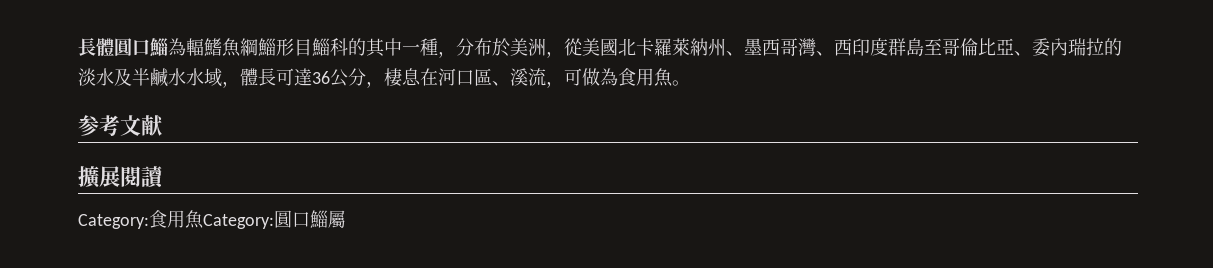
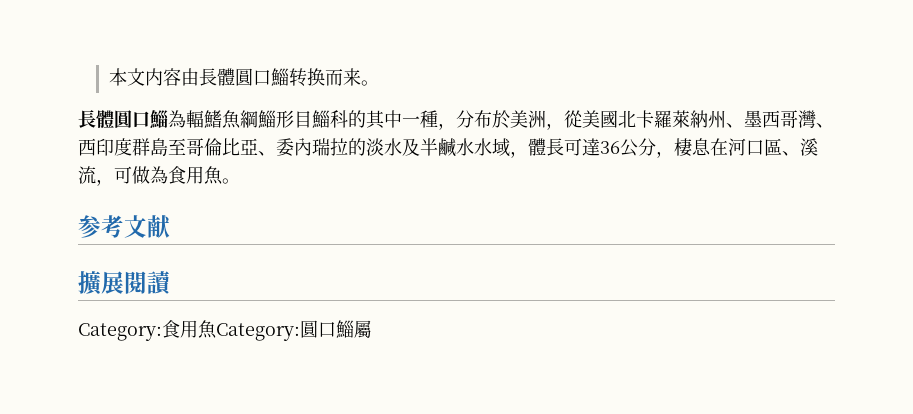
(78, 47) none -> [108,68,379,87] 本文内容由長體圓口鯔转换而来。 //

